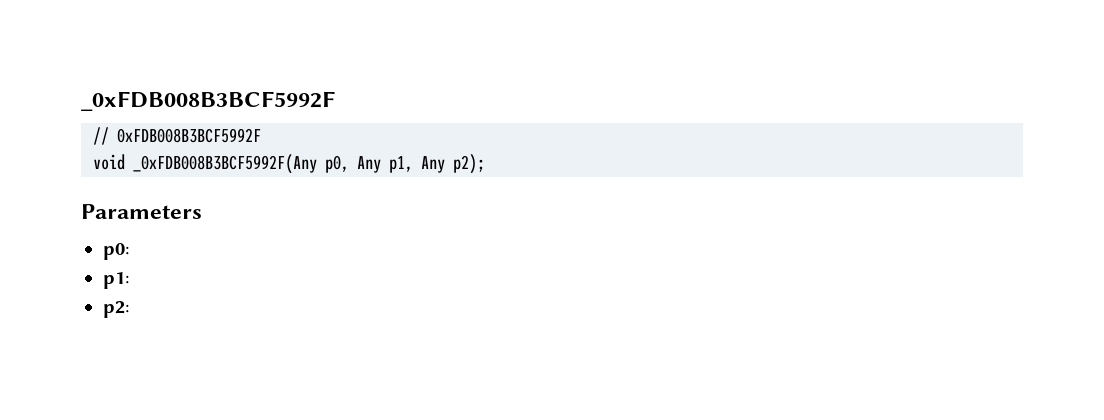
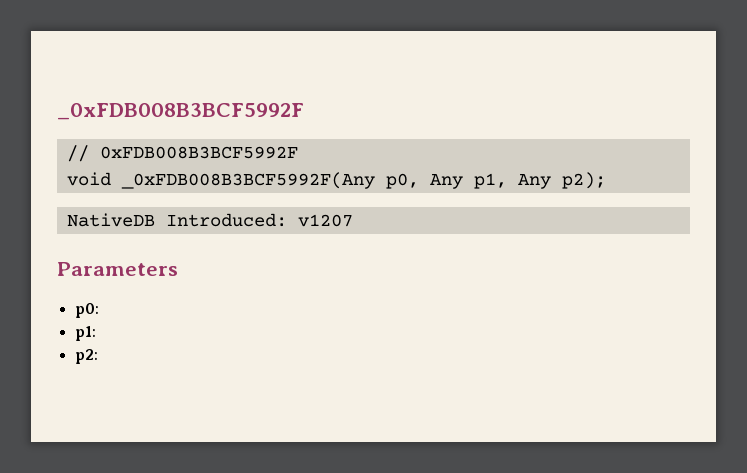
(485, 164) none -> [66,213,353,227] // NativeDB Introduced: v1207

